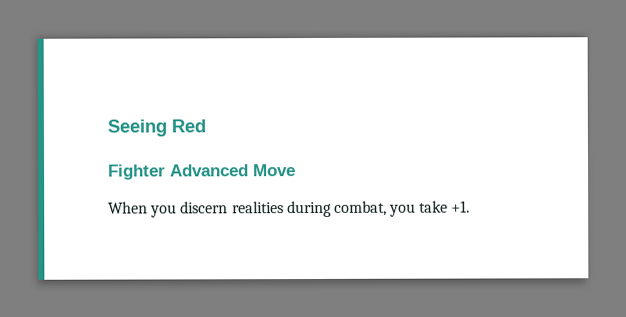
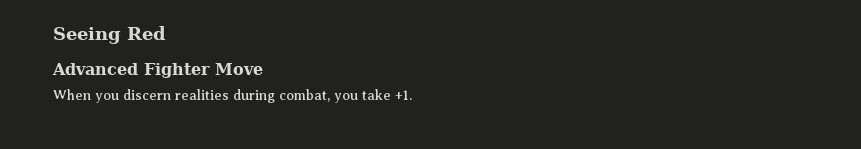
[108,164,249,180] Fighter Advanced -> [52,63,210,78] Advanced Fighter

